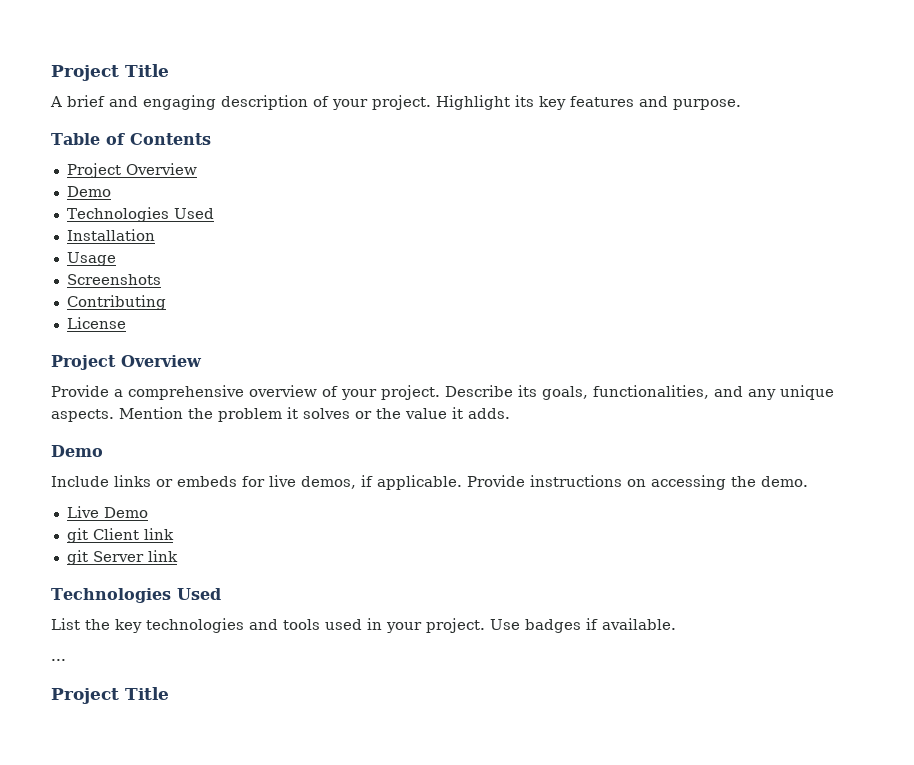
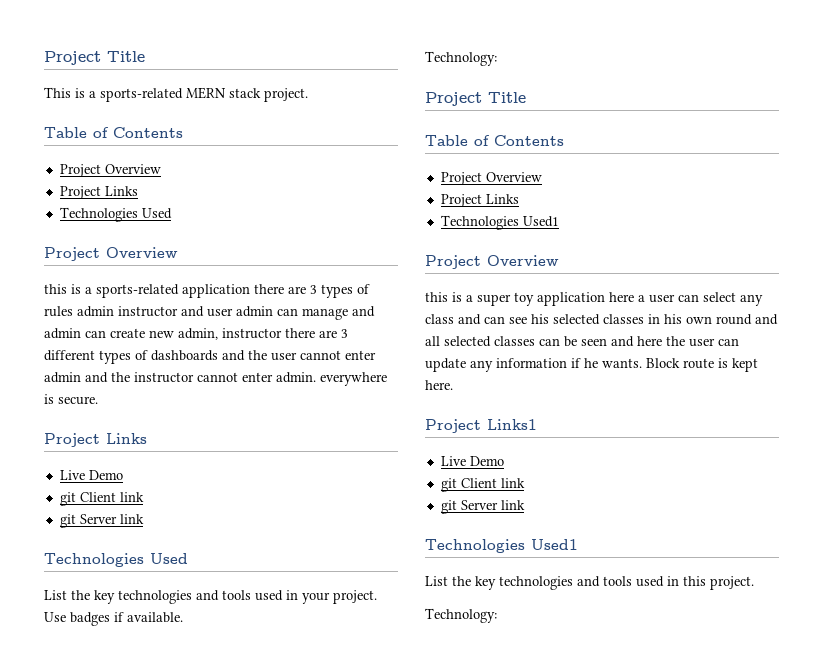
[51,64,169,81] [50,95,741,110] [51,133,211,145] [66,163,197,178] [66,186,111,197] [66,207,214,222] [66,229,155,241] [66,252,116,266] [66,274,161,285] [66,295,166,310] [66,317,126,329] [51,355,202,370] [51,385,834,400] [51,407,510,422] [51,445,103,457] [51,475,808,490] Project Title // A brief and engaging description of your project. Highlight its key features and purpose. // Table of Contents // Project Overview // Demo // Technologies Used // Installation // Usage // Screenshots // Contributing // License // Project Overview // Provide a comprehensive overview of your project. Describe its goals, functionalities, and any unique aspects. Mention the problem it solves or the value it adds. // Demo // Include links or embeds for live demos, if applicable. Provide instructions on accessing the demo. -> [44,51,145,65] [44,87,308,102] [44,127,183,138] [59,164,161,177] [59,186,138,199] [59,207,172,222] [44,247,178,261] [44,284,370,298] [44,306,375,320] [44,328,348,340] [44,350,376,364] [44,372,387,386] [44,394,98,405] [44,433,147,447] Project Title // This is a sports-related MERN stack project. // Table of Contents // Project Overview // Project Links // Technologies Used // Project Overview // this is a sports-related application there are 3 types of rules admin instructor and user admin can manage and admin can create new admin, instructor there are 3 different types of dashboards and the user cannot enter admin and the instructor cannot enter admin. everywhere is secure. // Project Links
[51,659,66,661] [51,687,169,704] ... // Project Title -> [425,51,497,66] [425,92,526,106] [425,135,564,146] [440,172,542,185] [440,194,519,207] [440,215,559,230] [425,255,559,269] [425,292,763,306] [425,314,778,325] [425,336,739,347] [425,358,758,372] [425,380,453,390] [425,419,537,433] [440,456,504,466] [440,478,525,492] [440,500,525,514] [425,539,578,553] [425,576,754,590] [425,608,497,623] Technology: // Project Title // Table of Contents // Project Overview // Project Links // Technologies Used1 // Project Overview // this is a super toy application here a user can select any class and can see his selected classes in his own round and all selected classes can be seen and here the user can update any information if he wants. Block route is kept here. // Project Links1 // Live Demo // git Client link // git Server link // Technologies Used1 // List the key technologies and tools used in this project. // Technology:

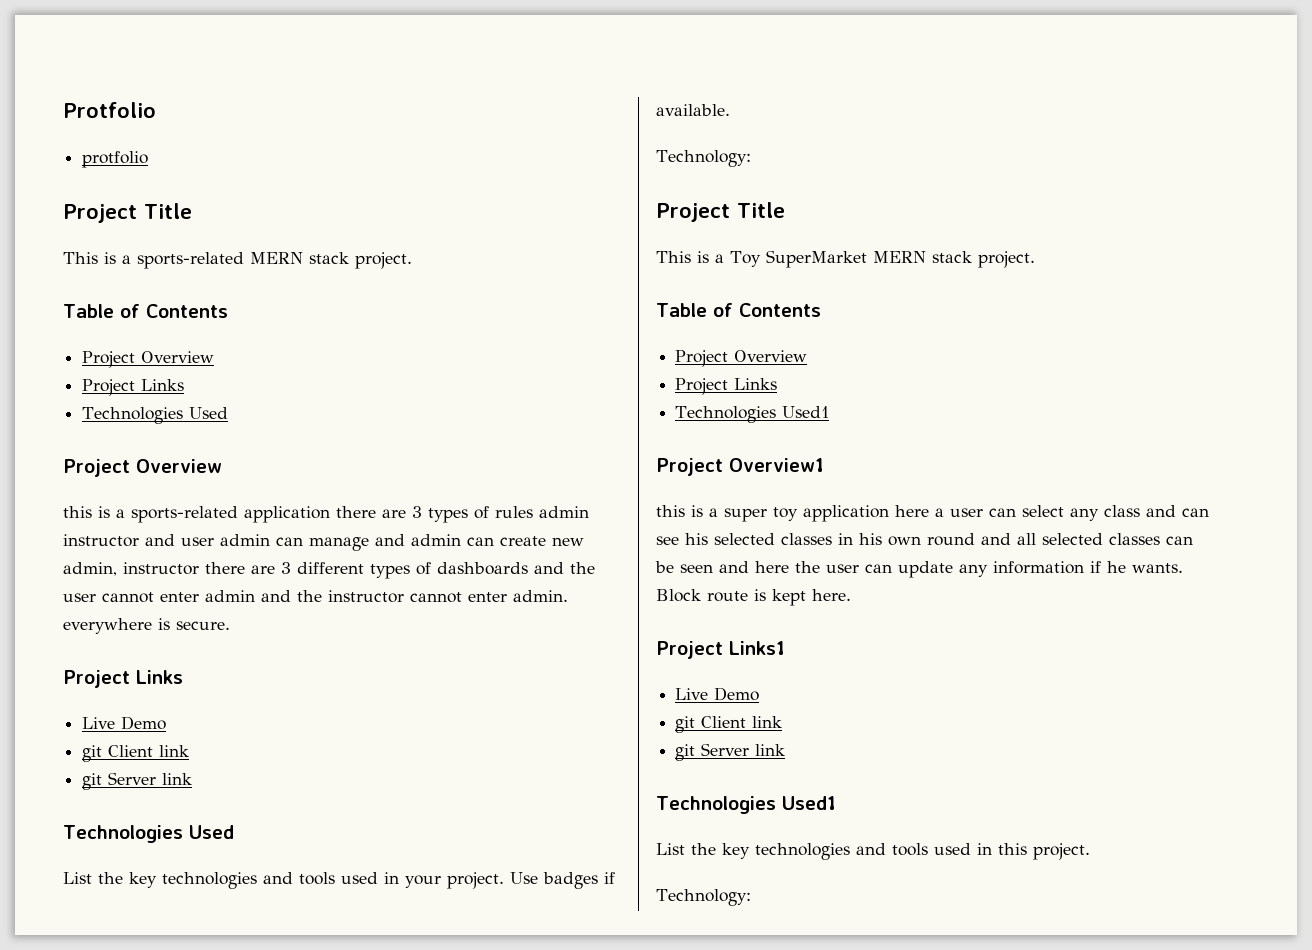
(44, 58) none -> [63,102,156,118] [82,151,149,168] Protfolio // protfolio //
(526, 97) none -> [656,250,1035,268] // This is a Toy SuperMarket MERN stack project.
[487,255,559,266] Overview -> [729,458,824,472] Overview1

